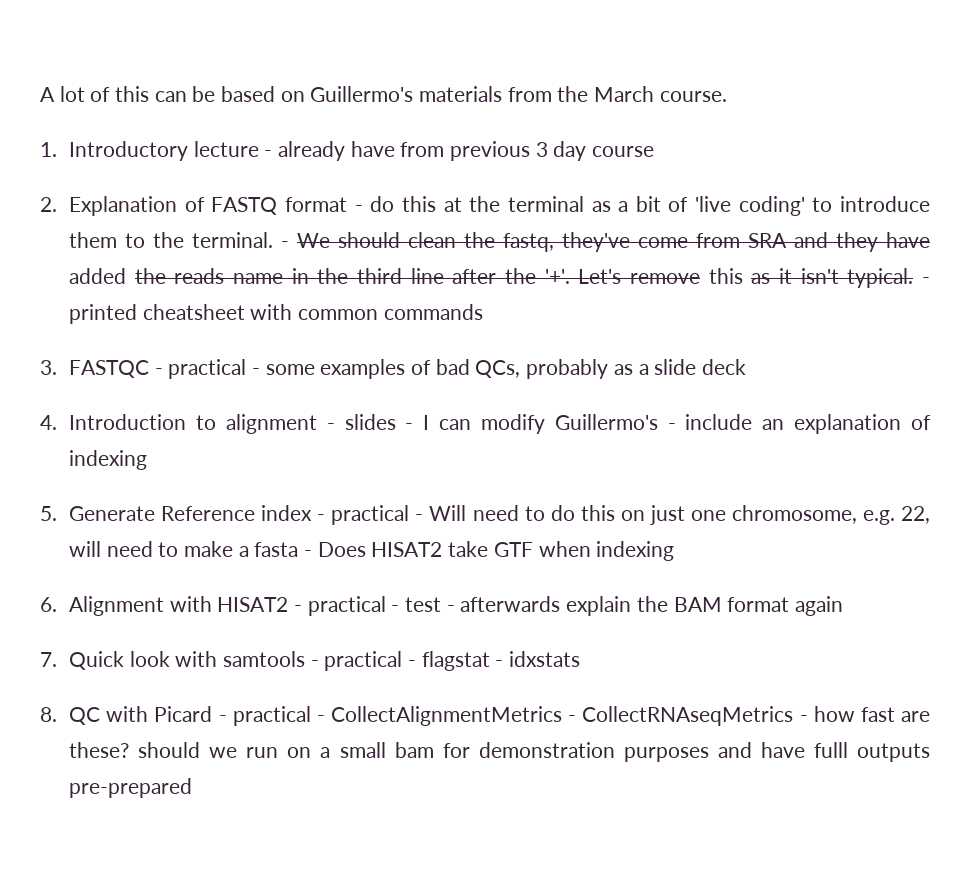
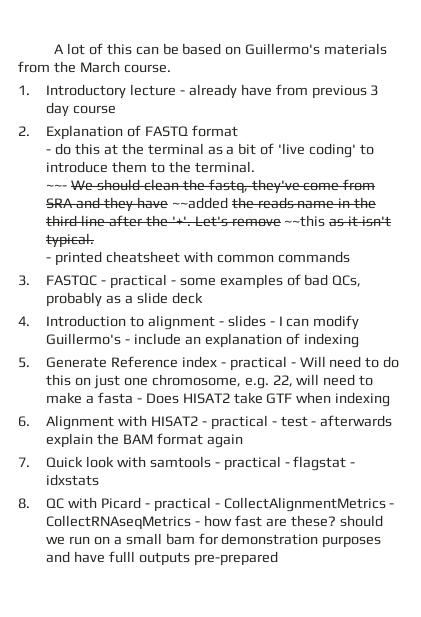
(348, 204) none -> (238, 131) //
[281,241,290,248] - -> [46,184,68,190] // ~~-
[69,268,127,284] added -> [171,197,228,209] ~~added
[708,268,743,284] this -> [284,215,326,227] ~~this
(914, 278) none -> (95, 240) //

